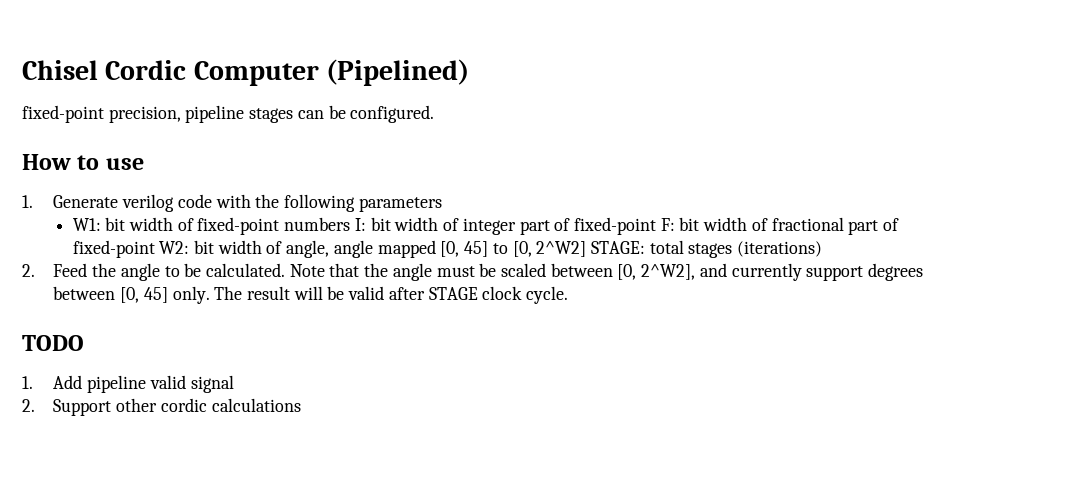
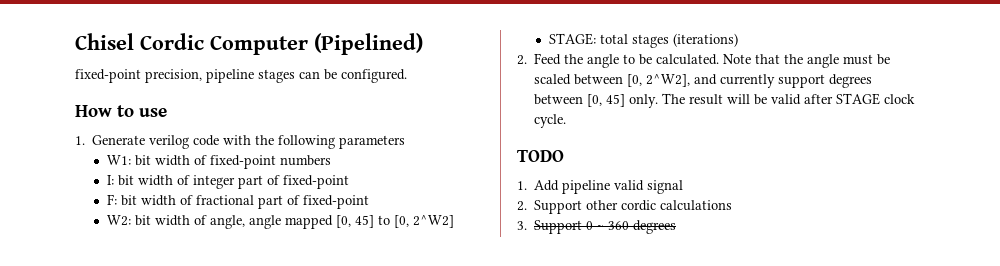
(351, 224) none -> (332, 160) //
(657, 226) none -> (350, 182) //
(155, 249) none -> (370, 202) //
(587, 249) none -> (455, 221) //
(301, 405) none -> [517,220,677,234] // 3. Support 0 ~ 360 degrees

